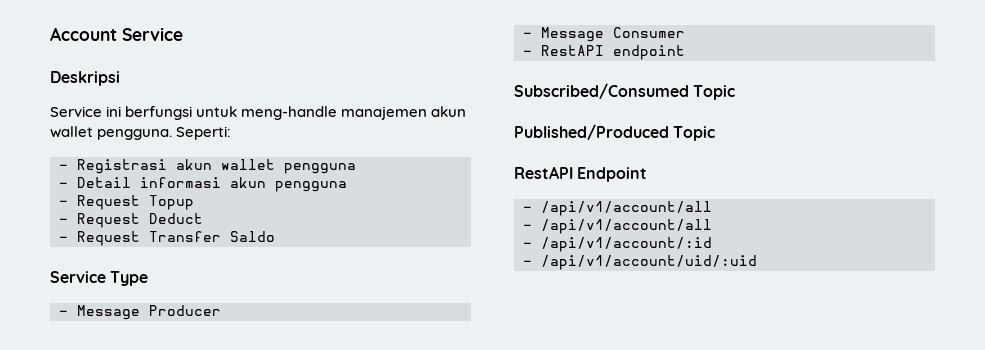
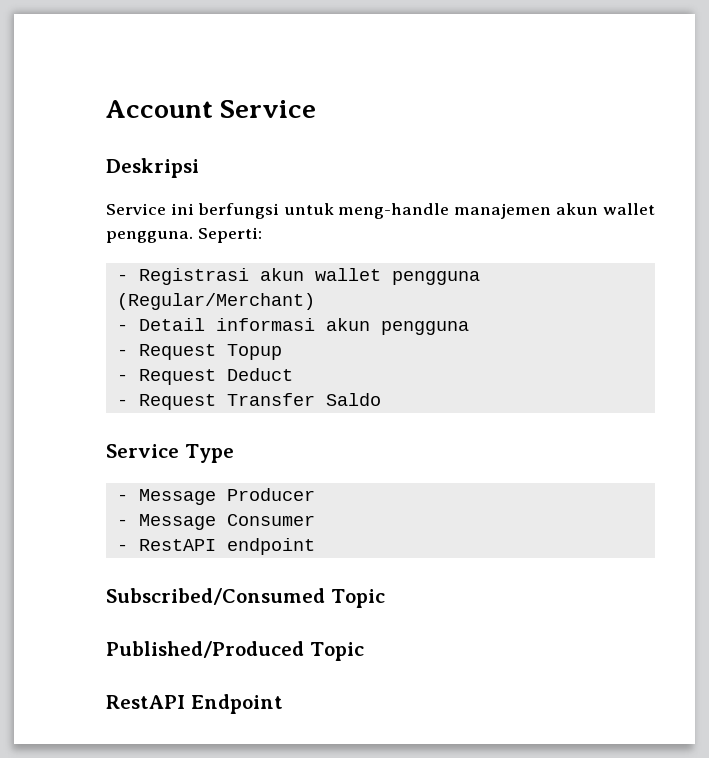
(356, 168) none -> [116,293,315,310] (Regular/Merchant)
[523,201,712,216] [523,219,712,234] [523,237,712,252] [523,255,757,270] // - /api/v1/account/all // - /api/v1/account/all // - /api/v1/account/:id // - /api/v1/account/uid/:uid -> (283, 704) none

